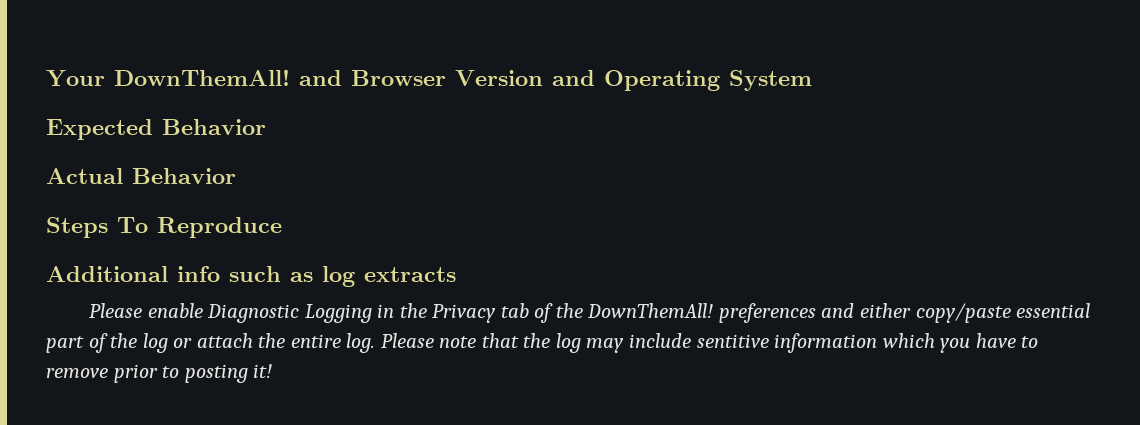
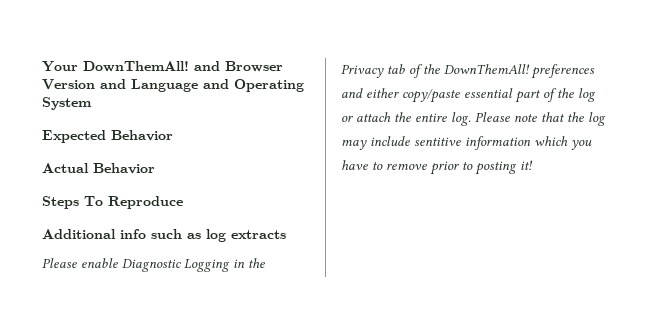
(595, 78) none -> [131,79,229,92] Language and

